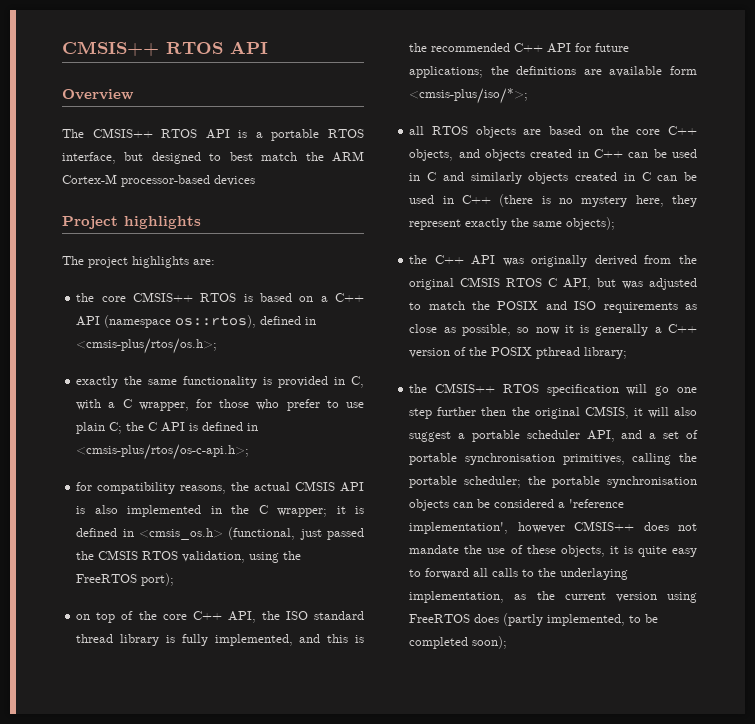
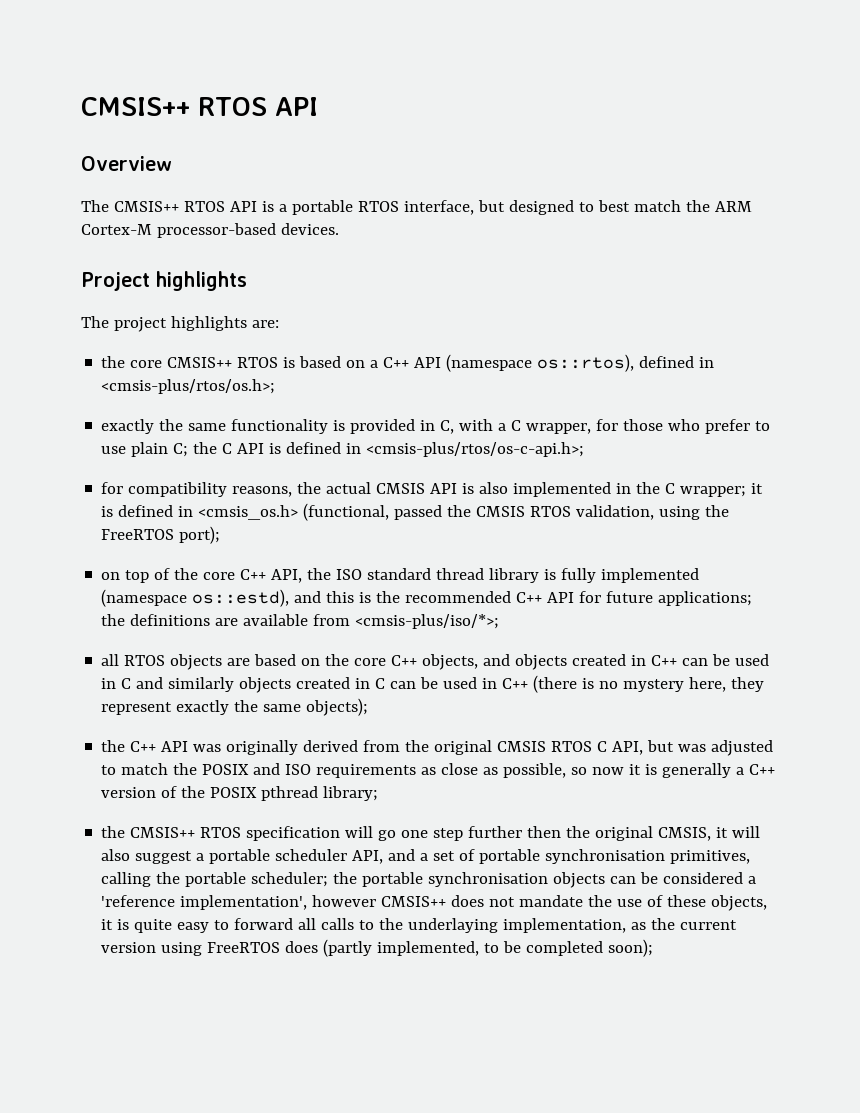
[214,175,255,186] devices -> [280,223,339,235] devices.
[299,529,322,540] just -> (390, 512) none
[214,634,293,646] implemented, -> [601,568,700,583] [101,589,290,607] implemented (namespace os::estd),
[670,66,697,75] form -> [313,614,351,626] from

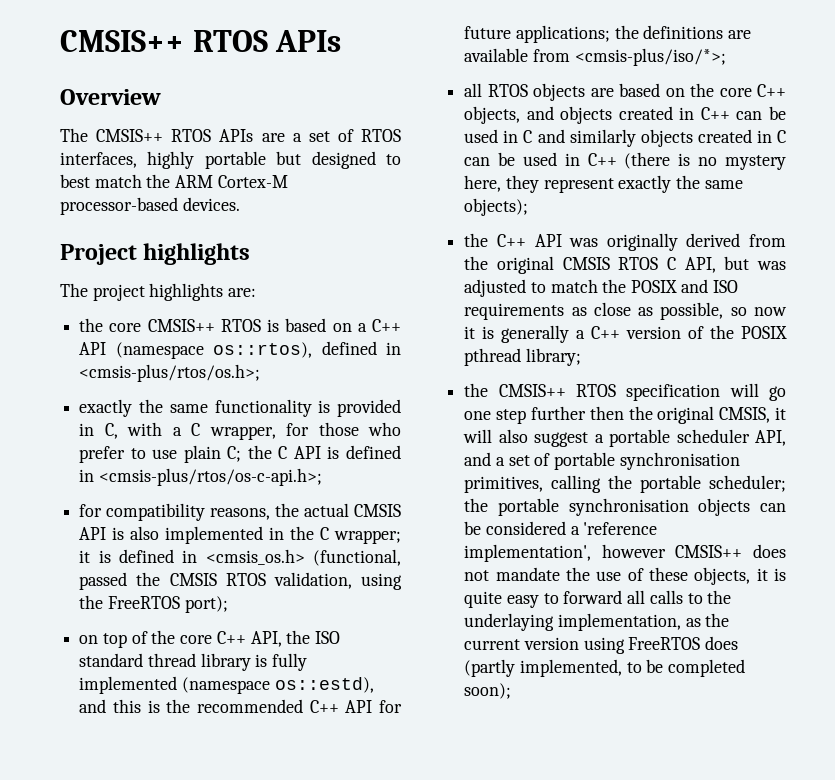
[81,97,318,116] CMSIS++ RTOS API -> [60,30,342,52] CMSIS++ RTOS APIs
[229,200,474,215] API is a portable RTOS interface, -> [219,129,401,142] [60,151,266,169] APIs are a set of RTOS interfaces, highly portable

